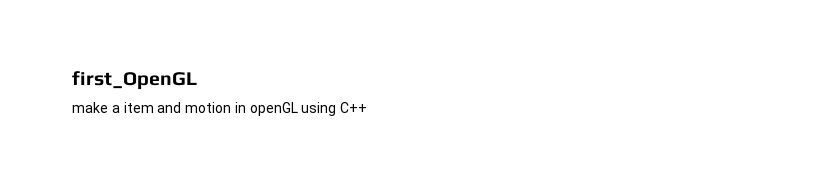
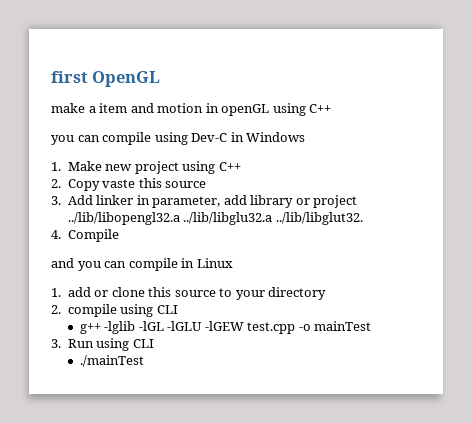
[72,71,197,90] first_OpenGL -> [51,71,161,87] first OpenGL
(368, 107) none -> [51,132,306,145] [51,161,241,174] [51,178,207,191] [51,195,358,208] [67,212,363,225] [51,229,119,242] [51,258,233,271] [51,287,327,300] [51,304,178,317] [79,321,372,334] [51,338,154,351] [79,355,144,367] // you can compile using Dev-C in Windows // 1. Make new project using C++ // 2. Copy vaste this source // 3. Add linker in parameter, add library or project ../lib/libopengl32.a ../lib/libglu32.a ../lib/libglut32. // 4. Compile // and you can compile in Linux // 1. add or clone this source to your directory // 2. compile using CLI // g++ -lglib -lGL -lGLU -lGEW test.cpp -o mainTest // 3. Run using CLI // ./mainTest

